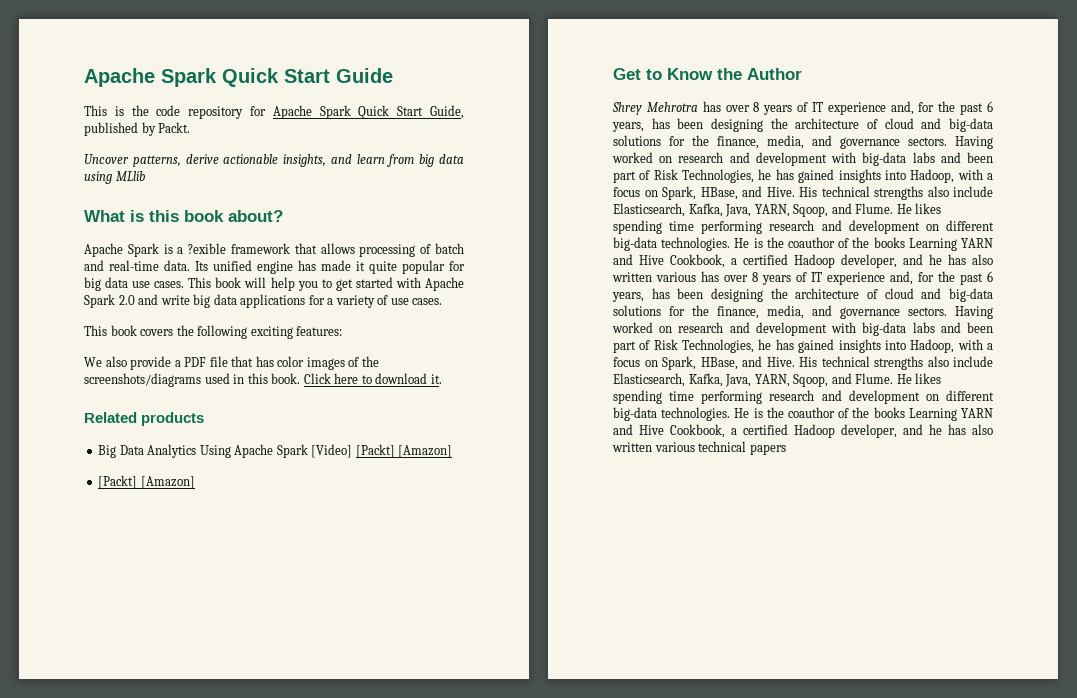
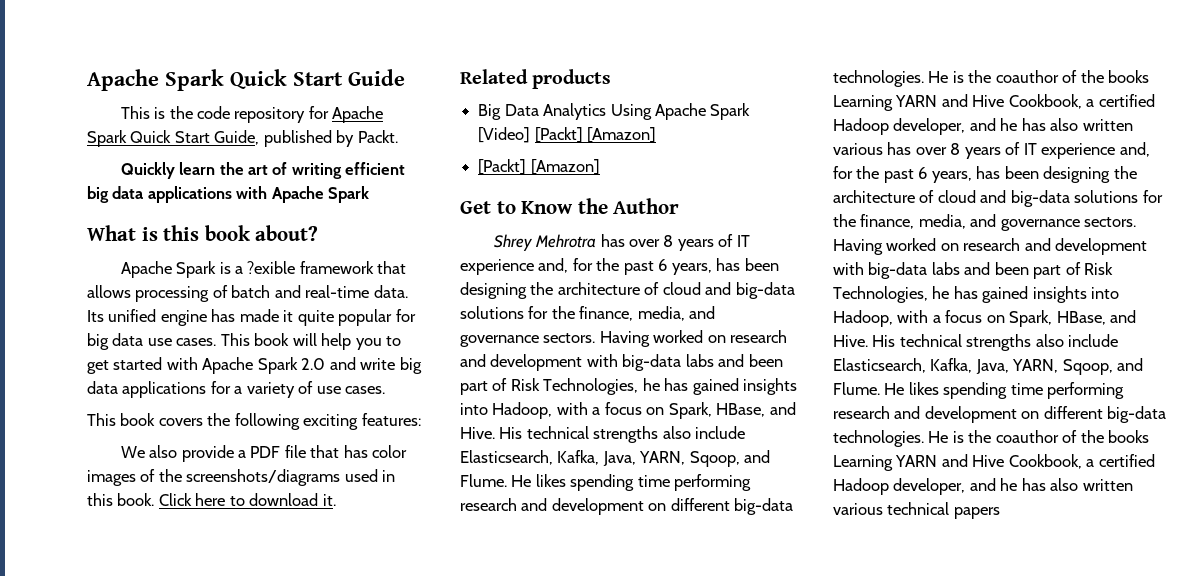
[84,154,464,167] [84,171,145,184] Uncover patterns, derive actionable insights, and learn from big data using MLlib -> [120,162,406,179] [87,186,370,203] Quickly learn the art of writing efficient big data applications with Apache Spark

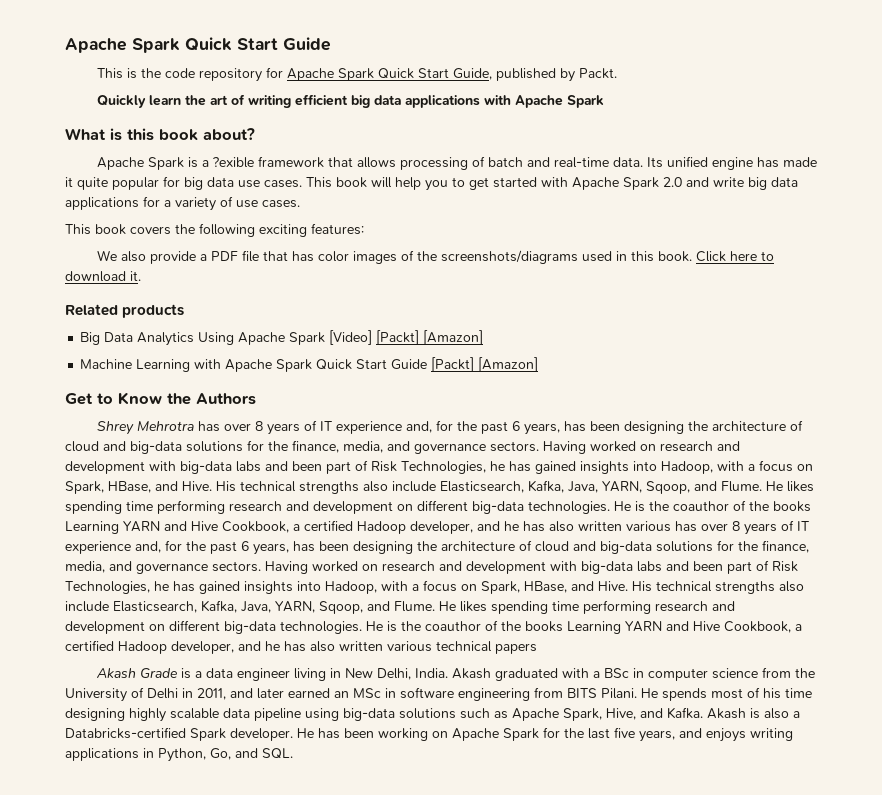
(657, 135) none -> [80,359,428,372] Machine Learning with Apache Spark Quick Start Guide
[613,198,680,214] Author -> [196,393,256,405] Authors
(1000, 513) none -> [95,667,815,681] [65,687,812,702] [65,707,800,722] [65,727,793,742] [65,748,293,762] // Akash Grade is a data engineer living in New Delhi, India. Akash graduated with a BSc in computer science from the University of Delhi in 2011, and later earned an MSc in software engineering from BITS Pilani. He spends most of his time designing highly scalable data pipeline using big-data solutions such as Apache Spark, Hive, and Kafka. Akash is also a Databricks-certified Spark developer. He has been working on Apache Spark for the last five years, and enjoys writing applications in Python, Go, and SQL.

